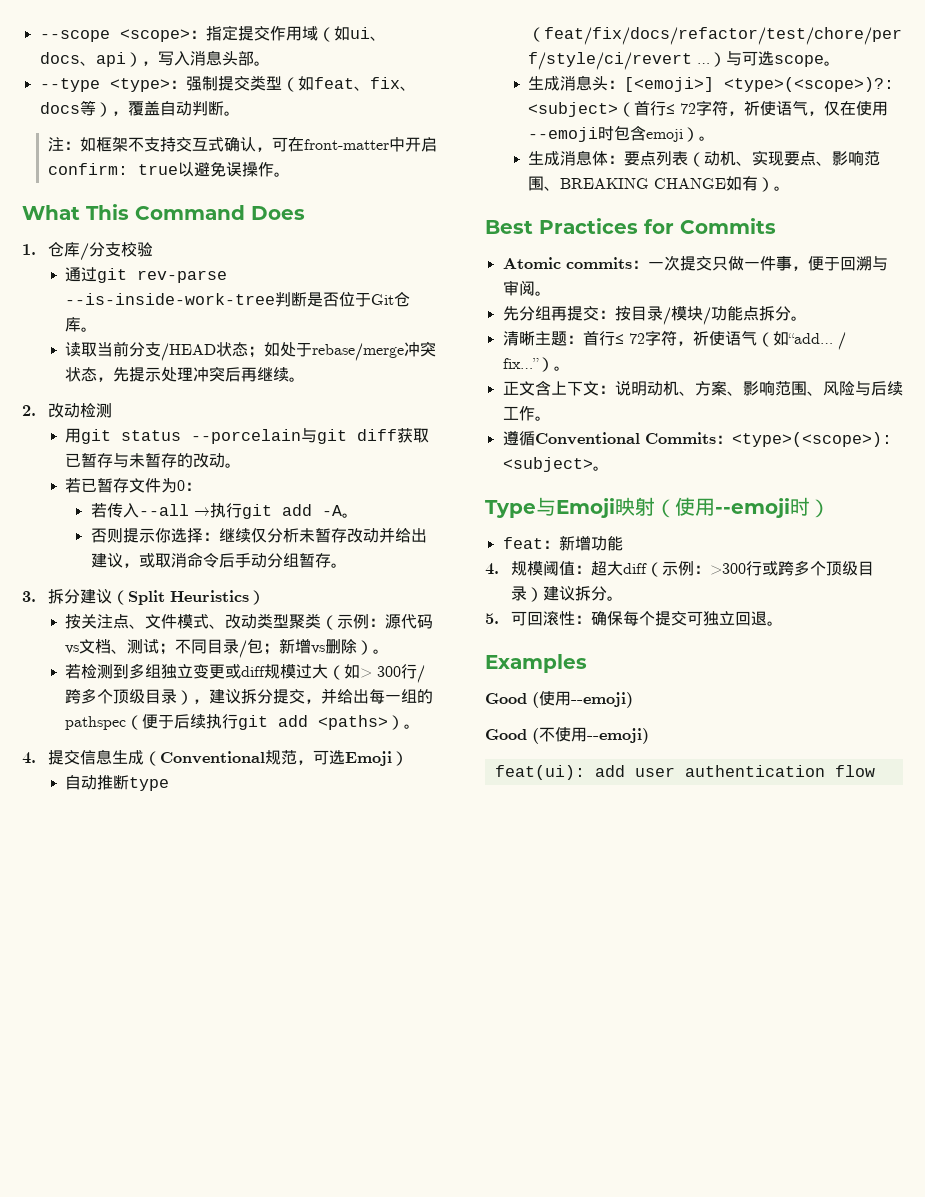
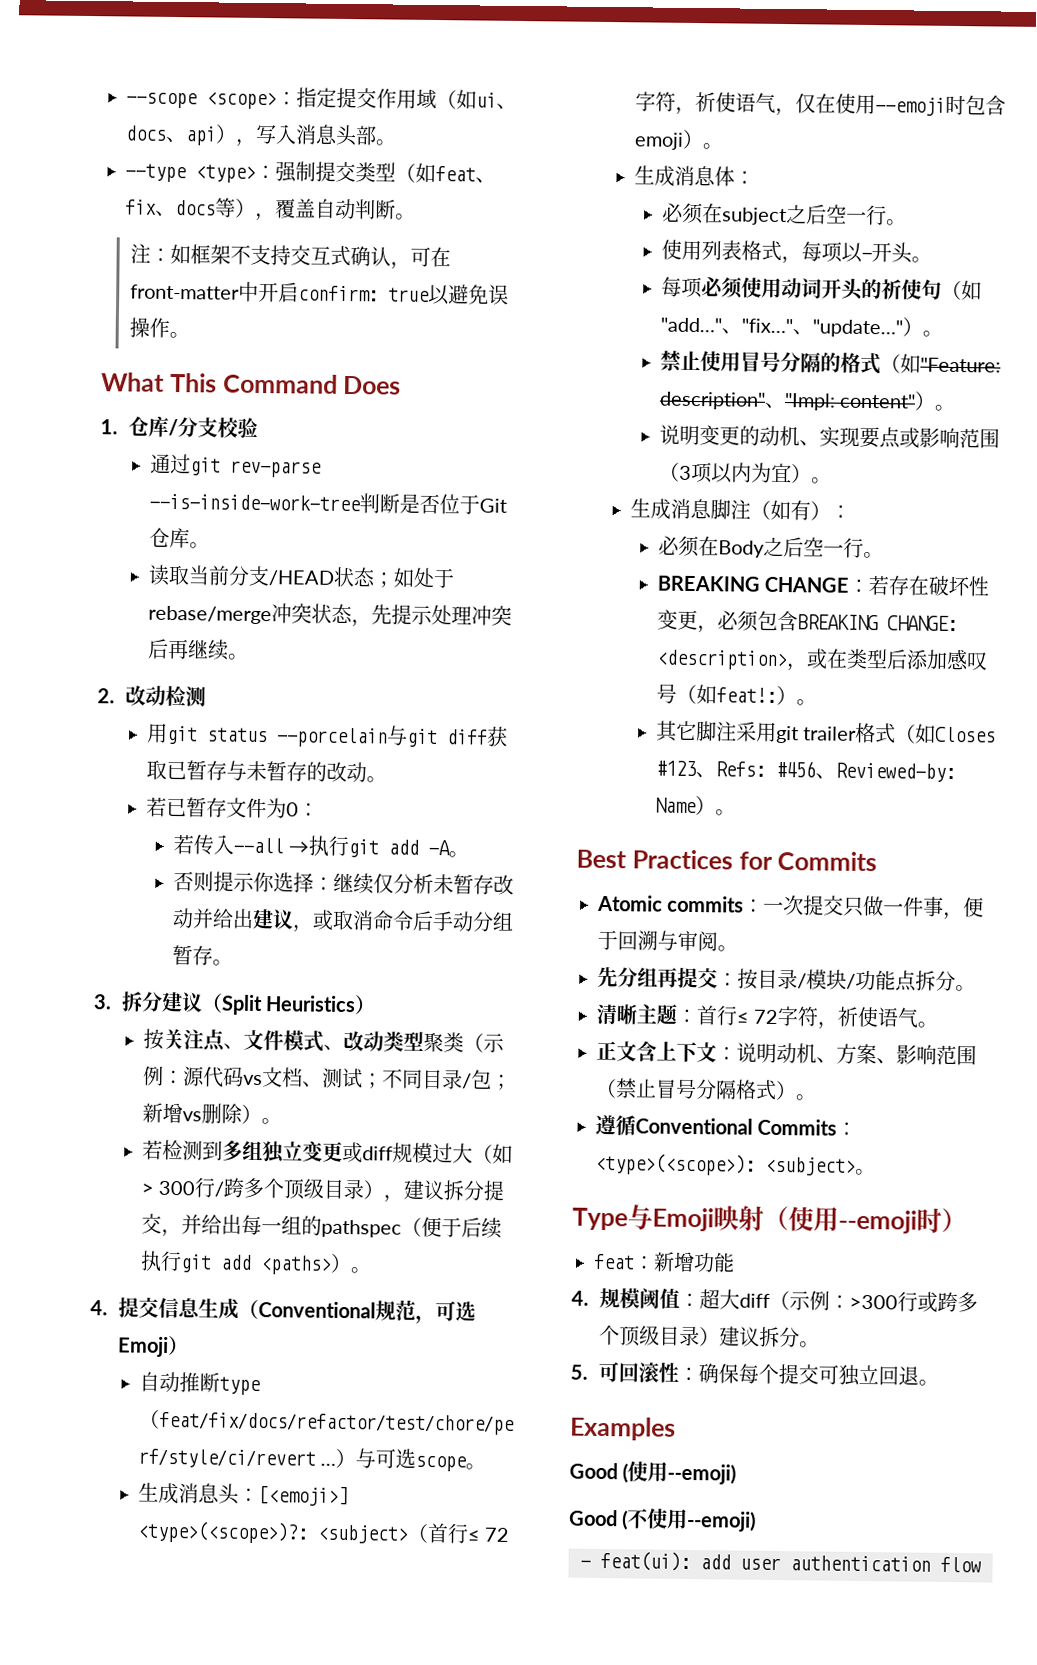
[624,151,705,167] 要点列表（ -> [661,202,907,226] [660,239,932,265] [660,276,982,301] [659,317,943,338] [659,350,1001,375] [658,391,956,412] [658,424,760,446] // 必须在subject之后空一行。 // 使用列表格式，每项以-开头。 // 每项必须使用动词开头的祈使句（如"add…"、"fix…"、"update…"）。 // 禁止使用冒号分隔的格式（如"Feature: description"、"Impl: content"）。 // 说明变更的
[816,150,881,166] [528,176,759,191] 、影响范围、BREAKING CHANGE如有 -> [898,427,1000,449] [658,461,832,484] [629,498,851,521] [657,535,884,559] [656,575,990,597] [656,609,958,634] [655,648,988,672] [655,683,817,706] [655,720,997,744] [654,760,956,783] [654,797,697,814] 或影响范围（3项以内为宜）。 // 生成消息脚注（如有）： // 必须在Body之后空一行。 // BREAKING CHANGE：若存在破坏性变更，必须包含BREAKING CHANGE: <description>，或在类型后添加感叹号（如feat!:）。 // 其它脚注采用git trailer格式（如Closes #123、Refs: #456、Reviewed-by: Name
[756,331,846,350] [502,357,554,372] （如“add… / fix…”） -> (920, 1017) none
[806,381,903,396] [502,406,535,421] 、风险与后续工作 -> [595,1078,797,1101] （禁止冒号分隔格式）
(649, 736) none -> [580,1559,591,1568] -

